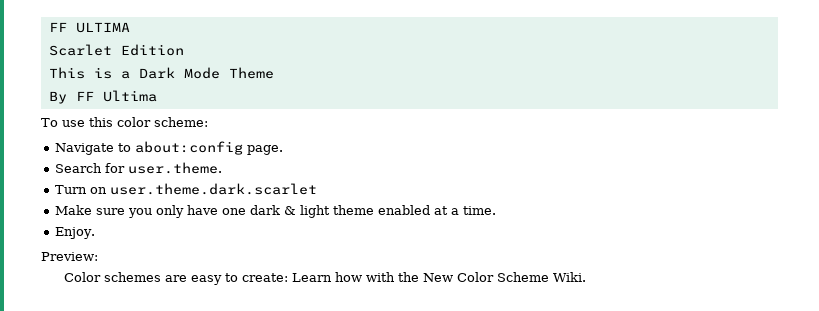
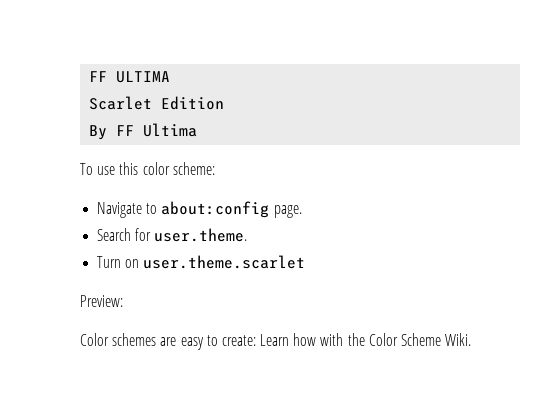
[48,67,274,79] // This is a Dark Mode Theme -> (225, 103) none
[109,183,317,195] [54,205,496,218] [54,227,95,239] user.theme.dark.scarlet // Make sure you only have one dark & light theme enabled at a time. // Enjoy. -> [143,255,306,269] user.theme.scarlet
[422,273,453,282] New -> (365, 339) none

